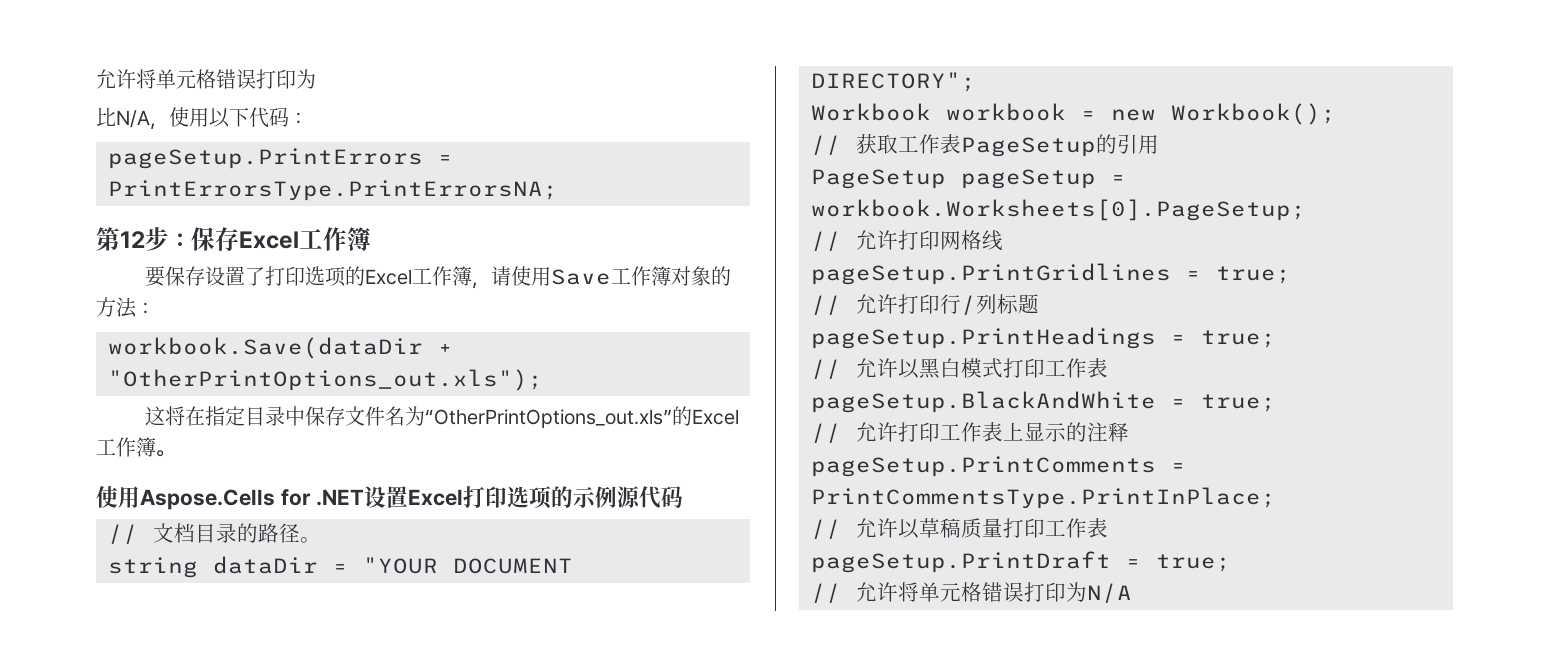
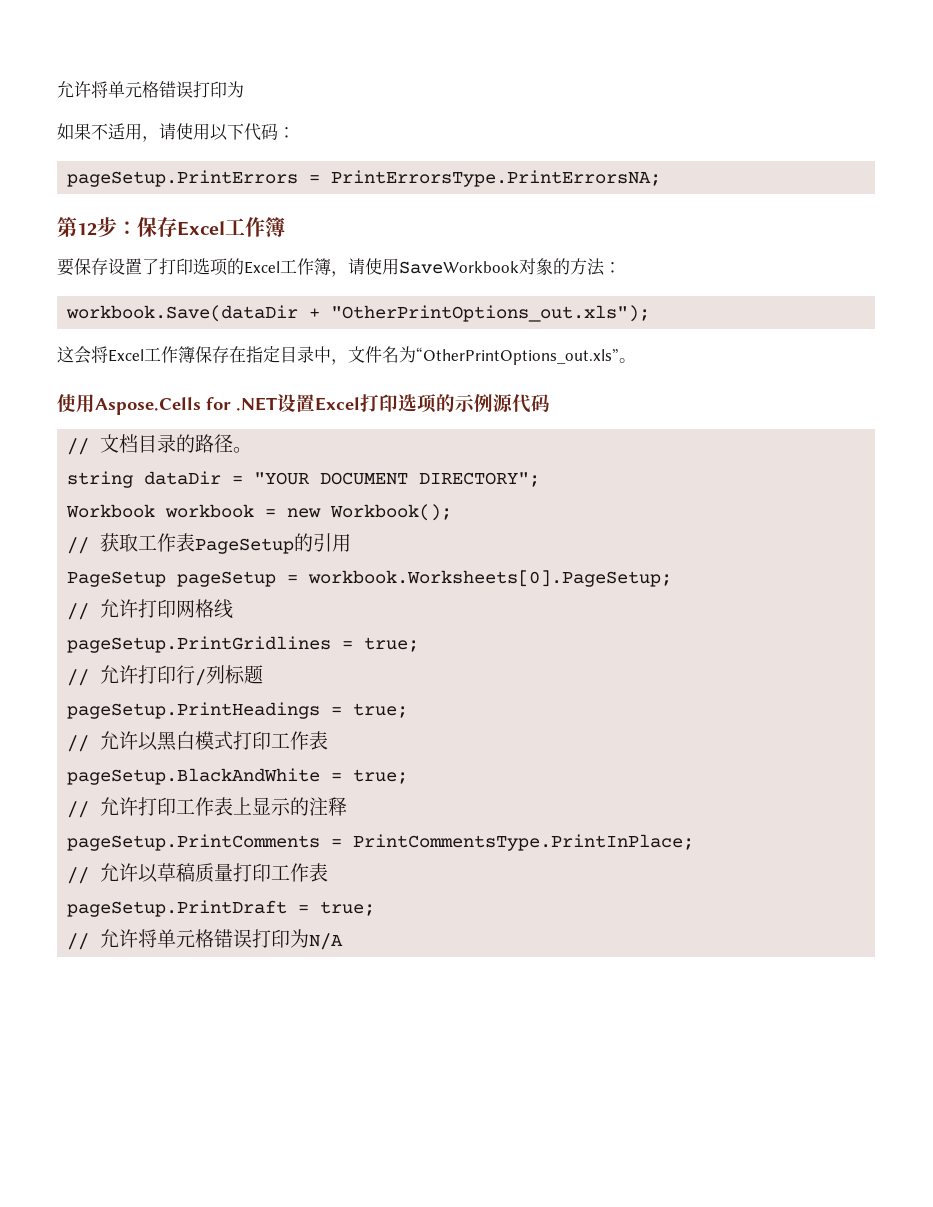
[96,107,169,130] 比N/A， -> [57,123,176,142] 如果不适用，请
[551,266,672,286] Save工作簿 -> [399,261,519,274] SaveWorkbook
[165,406,186,426] 将 -> [74,346,229,364] 会将Excel工作簿保存
[305,406,346,426] 保存 -> [331,359,348,365] ，
[672,406,740,426] [96,437,156,457] 的Excel工作簿 -> (619, 356) none

